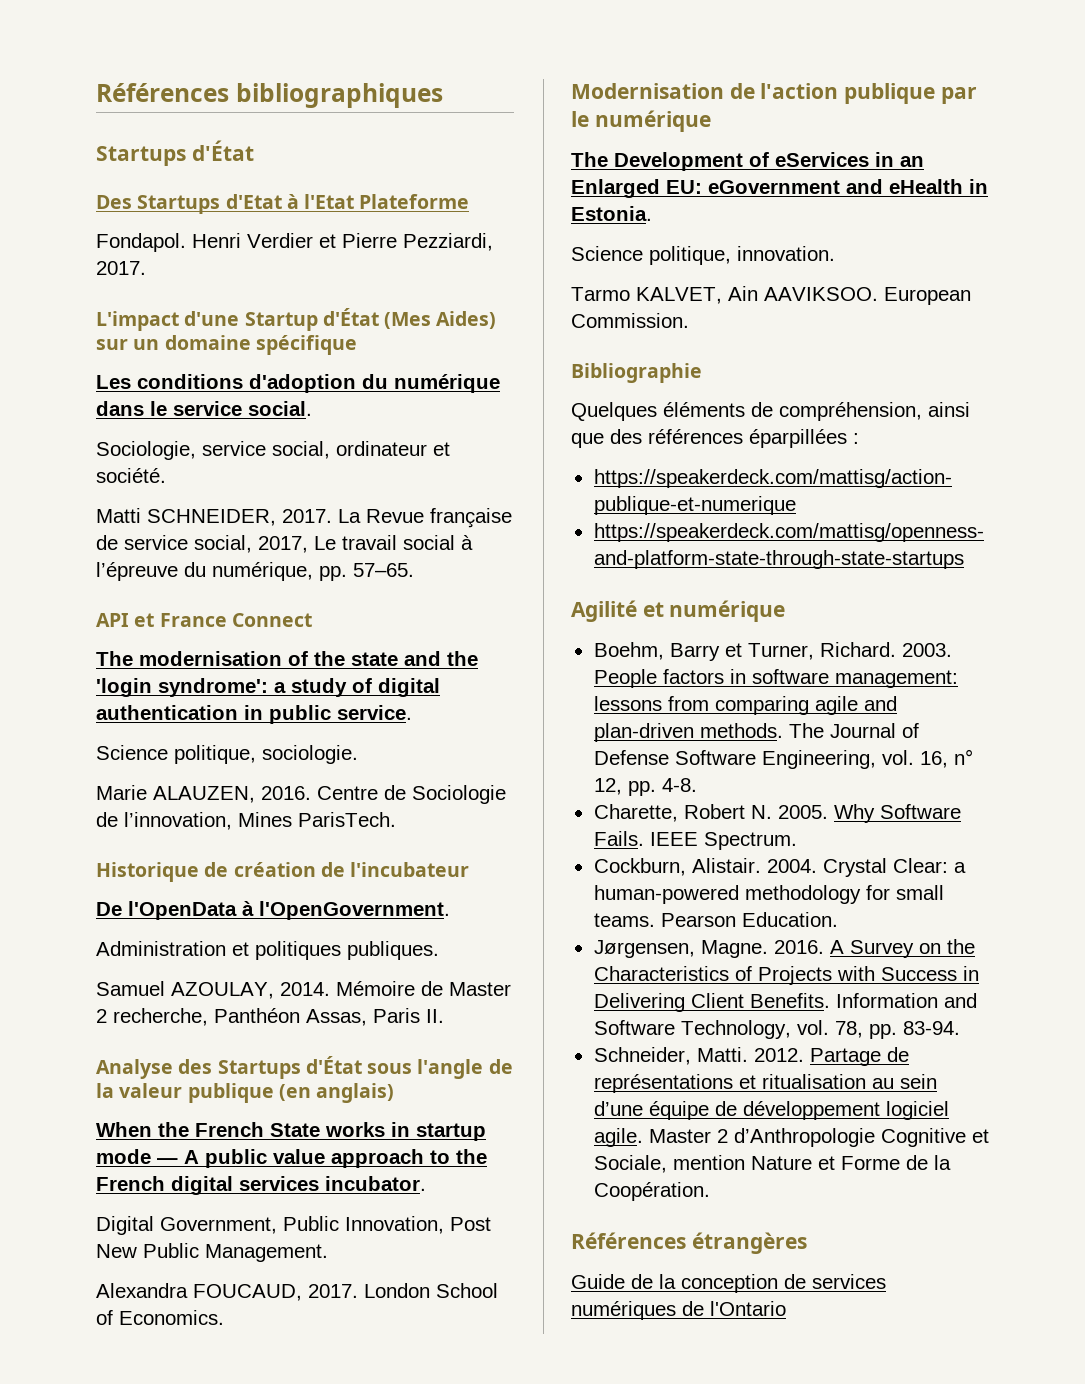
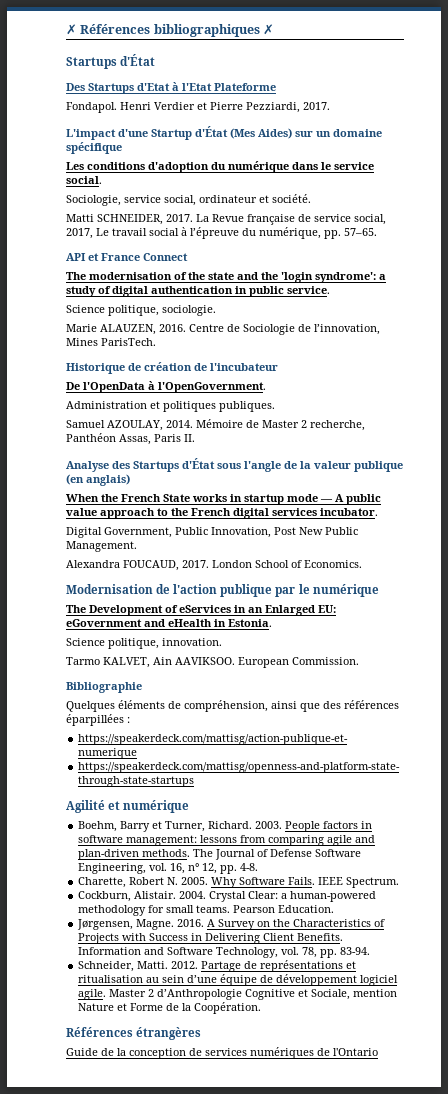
(96, 92) none -> [66,24,77,35] ✗
(443, 95) none -> [263,24,275,35] ✗

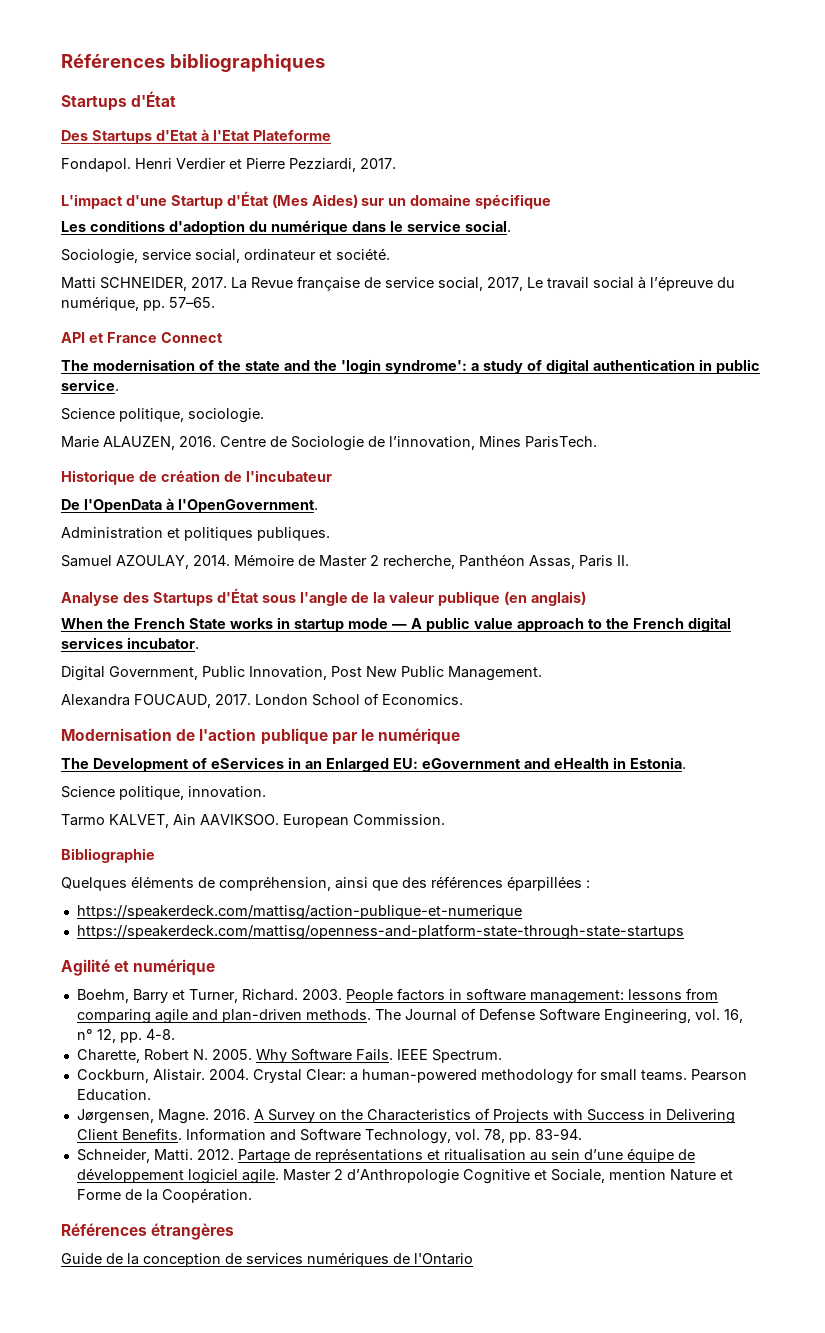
[66,24,77,35] ✗ -> (61, 61) none
[263,24,275,35] ✗ -> (325, 63) none

